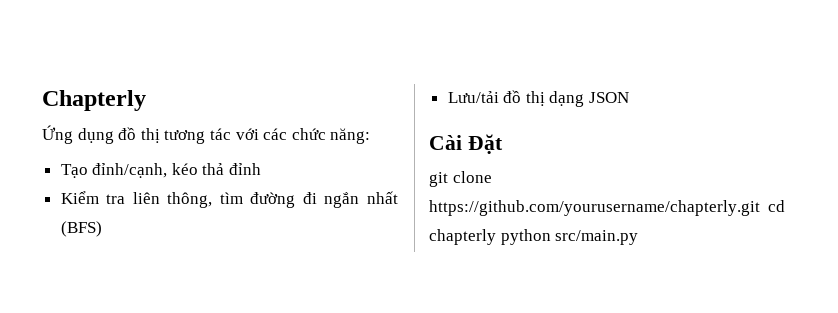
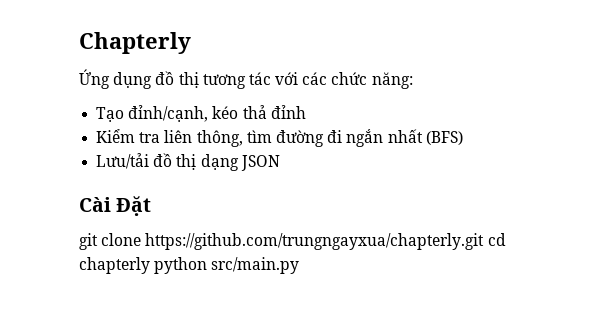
[429,200,760,216] https://github.com/yourusername/chapterly.git -> [145,233,485,250] https://github.com/trungngayxua/chapterly.git

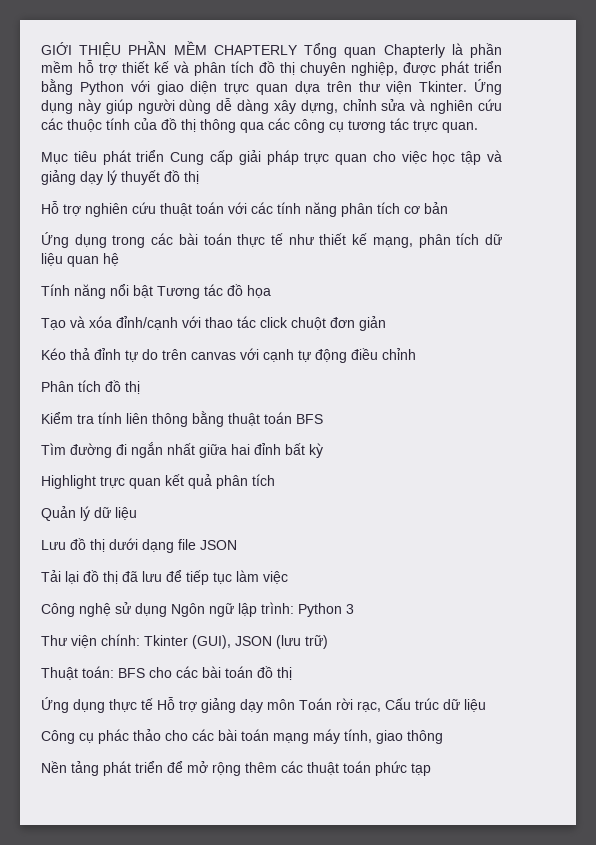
[79,32,191,54] [79,69,413,89] [96,105,306,122] [96,129,463,147] [96,153,280,171] [79,196,152,216] [79,233,506,250] [79,257,300,274] Chapterly // Ứng dụng đồ thị tương tác với các chức năng: // Tạo đỉnh/cạnh, kéo thả đỉnh // Kiểm tra liên thông, tìm đường đi ngắn nhất (BFS) // Lưu/tải đồ thị dạng JSON // Cài Đặt // git clone https://github.com/trungngayxua/chapterly.git cd chapterly python src/main.py -> [41,41,503,58] [41,60,502,76] [41,79,502,95] [41,98,503,114] [41,118,478,133] [41,150,502,165] [41,170,199,185] [41,201,448,217] [41,232,503,248] [41,253,119,267] [41,284,271,299] [41,316,386,331] [41,348,416,363] [41,380,140,394] [41,411,323,427] [41,442,323,458] [41,474,275,489] [41,506,137,521] [41,538,237,553] [41,570,288,585] [41,602,354,617] [41,634,328,649] [41,666,292,680] [41,697,486,713] [41,729,443,744] [41,761,431,776] GIỚI THIỆU PHẦN MỀM CHAPTERLY Tổng quan Chapterly là phần mềm hỗ trợ thiết kế và phân tích đồ thị chuyên nghiệp, được phát triển bằng Python với giao diện trực quan dựa trên thư viện Tkinter. Ứng dụng này giúp người dùng dễ dàng xây dựng, chỉnh sửa và nghiên cứu các thuộc tính của đồ thị thông qua các công cụ tương tác trực quan. // Mục tiêu phát triển Cung cấp giải pháp trực quan cho việc học tập và giảng dạy lý thuyết đồ thị // Hỗ trợ nghiên cứu thuật toán với các tính năng phân tích cơ bản // Ứng dụng trong các bài toán thực tế như thiết kế mạng, phân tích dữ liệu quan hệ // Tính năng nổi bật Tương tác đồ họa // Tạo và xóa đỉnh/cạnh với thao tác click chuột đơn giản // Kéo thả đỉnh tự do trên canvas với cạnh tự động điều chỉnh // Phân tích đồ thị // Kiểm tra tính liên thông bằng thuật toán BFS // Tìm đường đi ngắn nhất giữa hai đỉnh bất kỳ // Highlight trực quan kết quả phân tích // Quản lý dữ liệu // Lưu đồ thị dưới dạng file JSON // Tải lại đồ thị đã lưu để tiếp tục làm việc // Công nghệ sử dụng Ngôn ngữ lập trình: Python 3 // Thư viện chính: Tkinter (GUI), JSON (lưu trữ) // Thuật toán: BFS cho các bài toán đồ thị // Ứng dụng thực tế Hỗ trợ giảng dạy môn Toán rời rạc, Cấu trúc dữ liệu // Công cụ phác thảo cho các bài toán mạng máy tính, giao thông // Nền tảng phát triển để mở rộng thêm các thuật toán phức tạp

